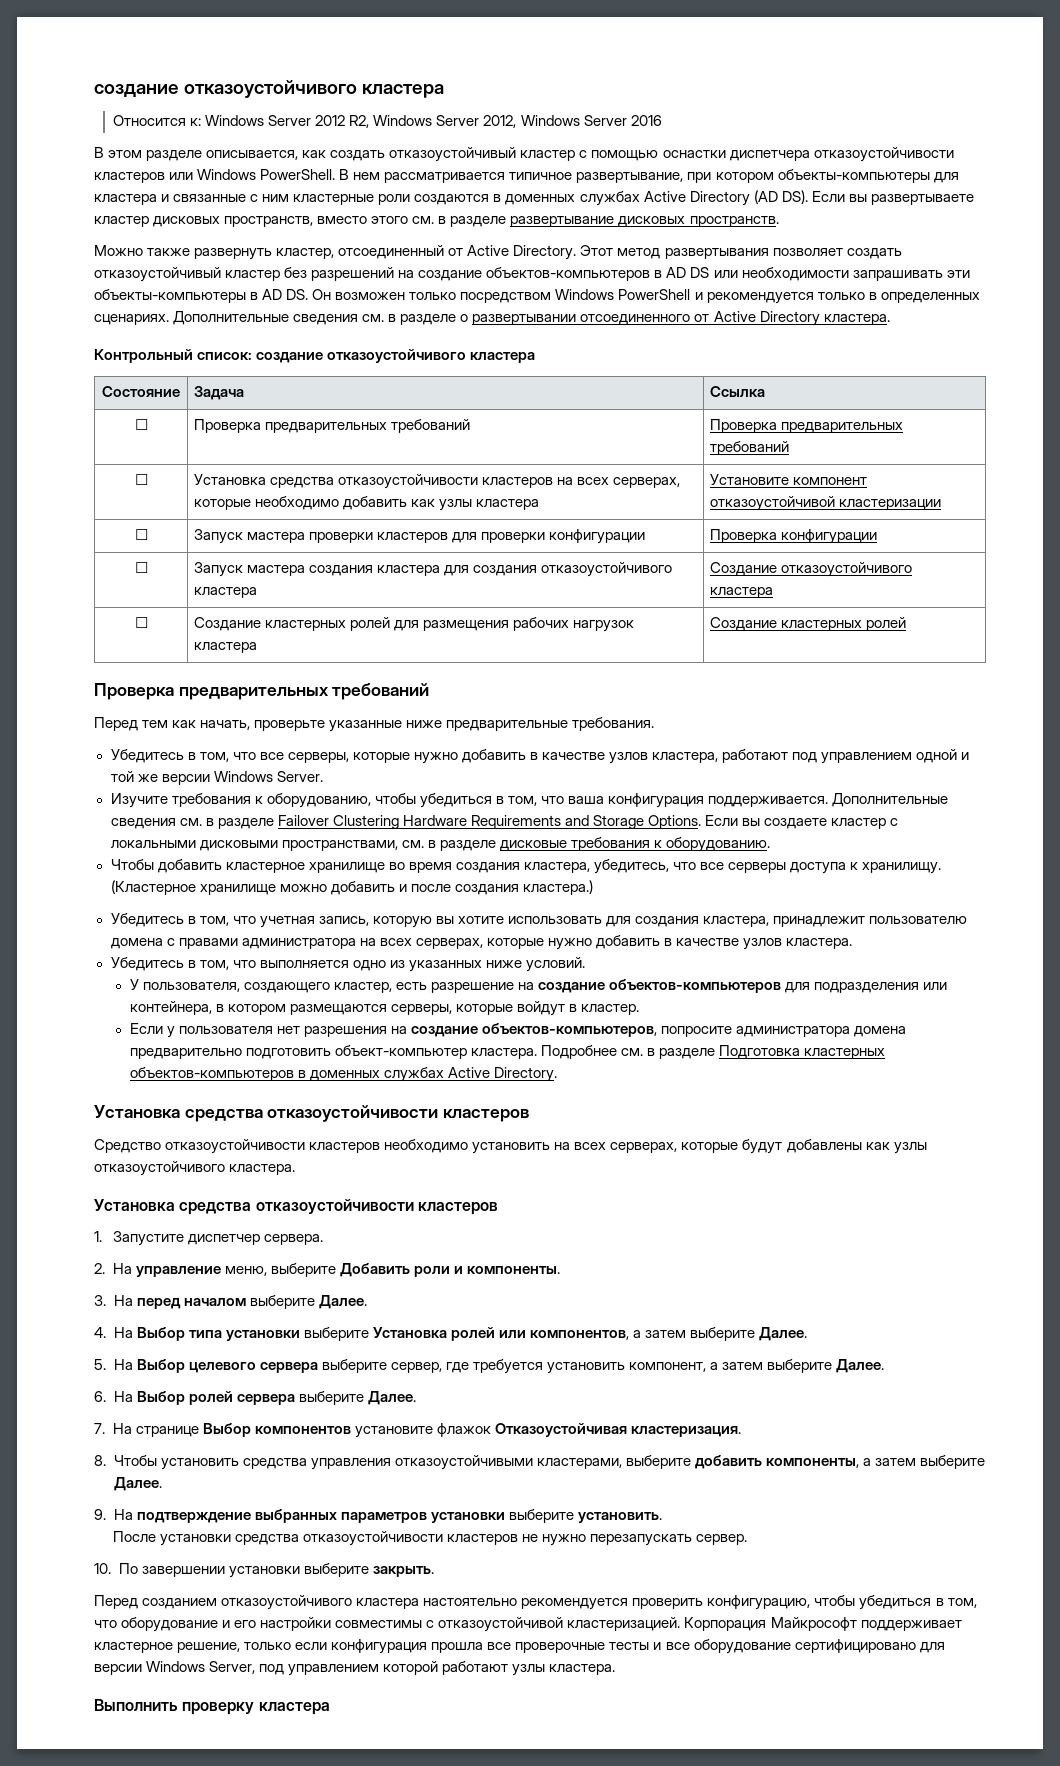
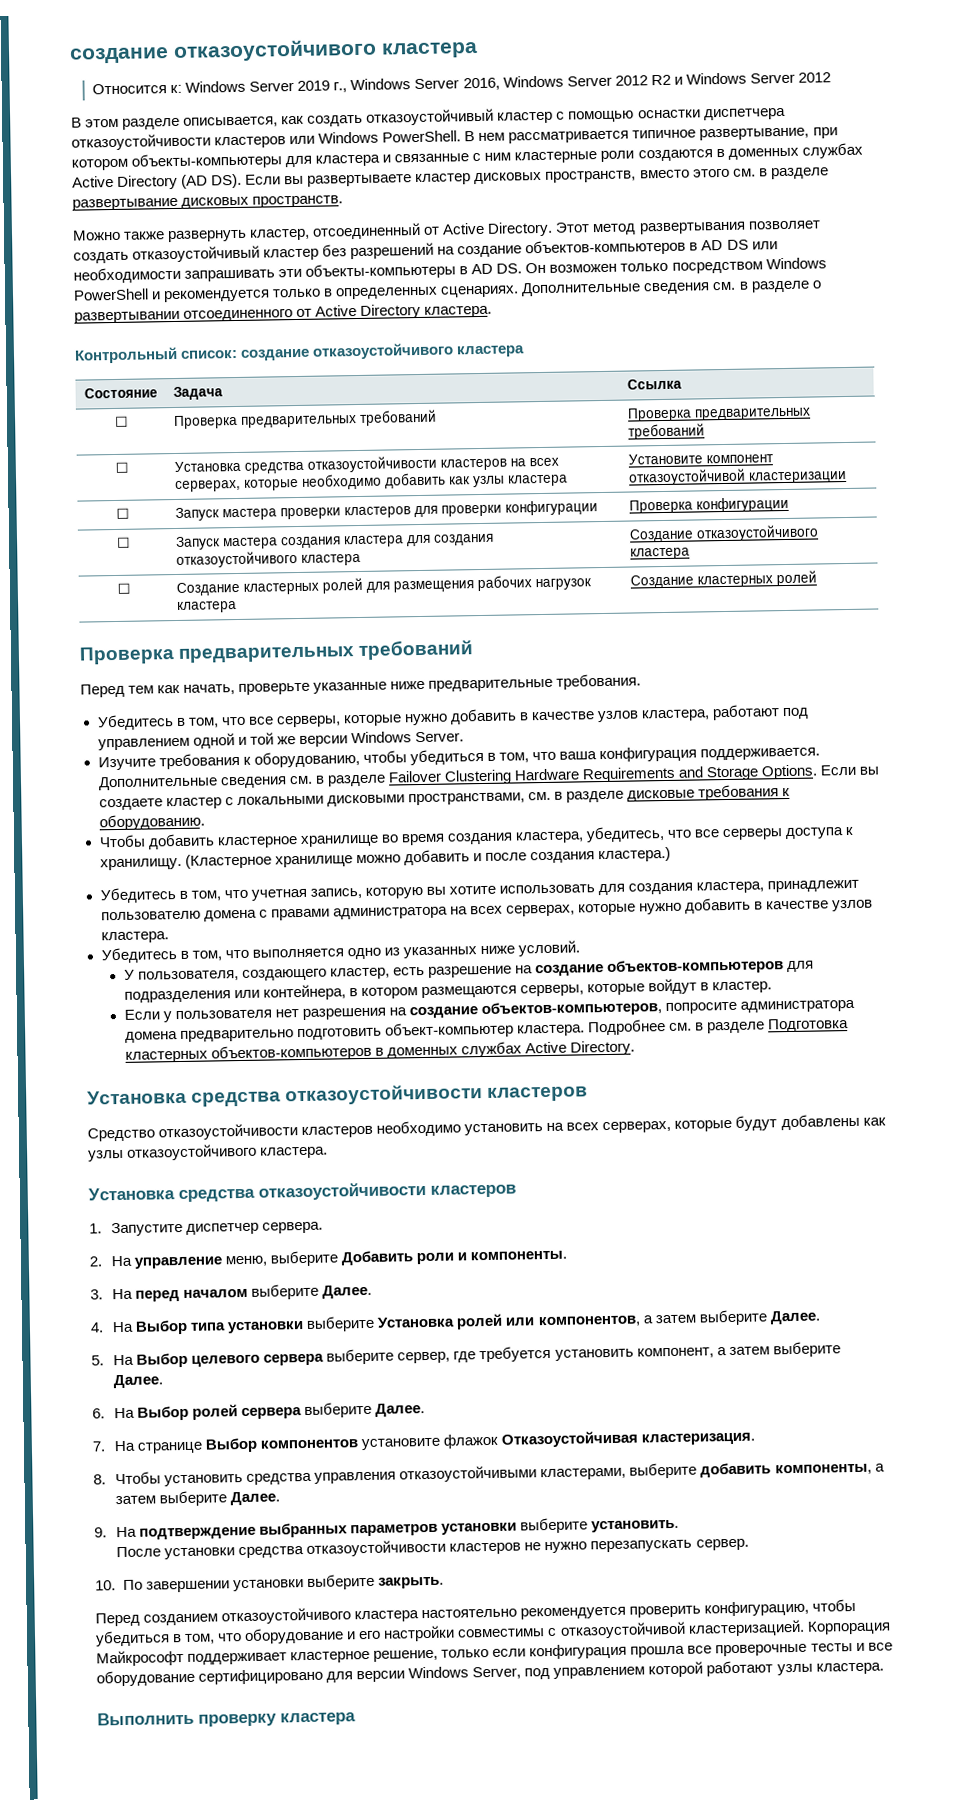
[315,115,662,128] 2012 R2, Windows Server 2012, Windows Server 2016 -> [297,72,831,93] 2019 г., Windows Server 2016, Windows Server 2012 R2 и Windows Server 2012

